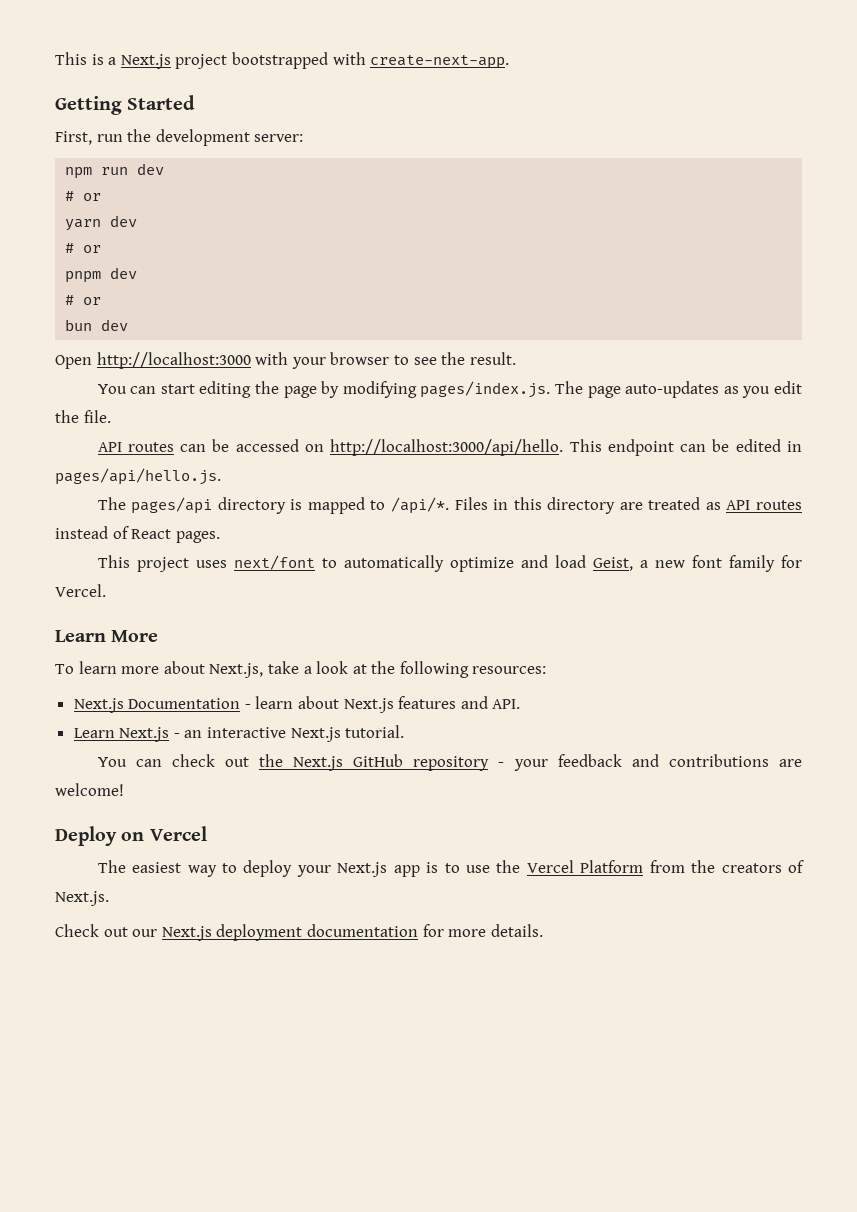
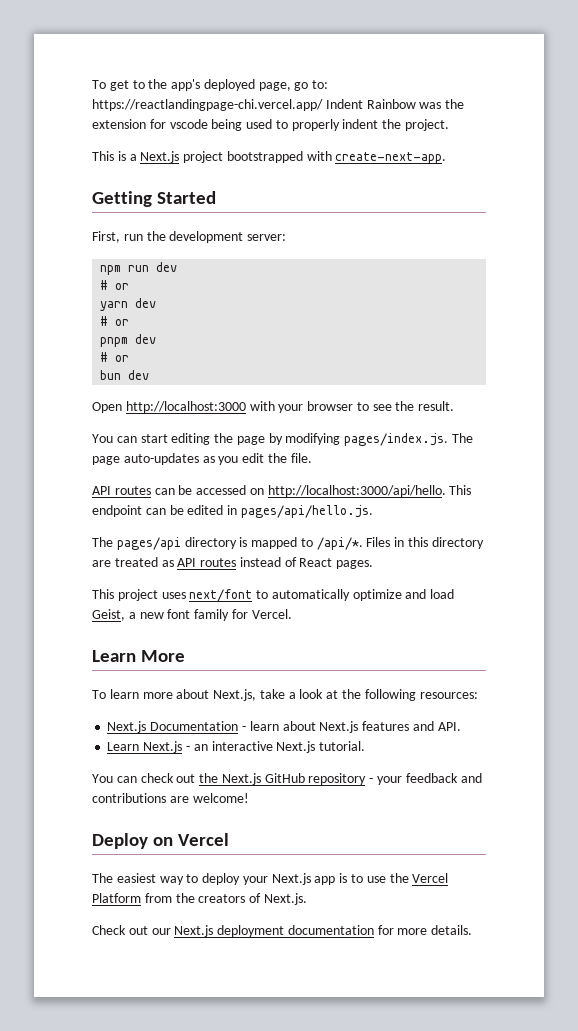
(55, 58) none -> [92,79,329,91] [92,99,465,111] [92,119,450,131] To get to the app's deployed page, go to: https://reactlandingpage-chi.vercel.app/ Indent Rainbow was the extension for vscode being used to properly indent the project. //

